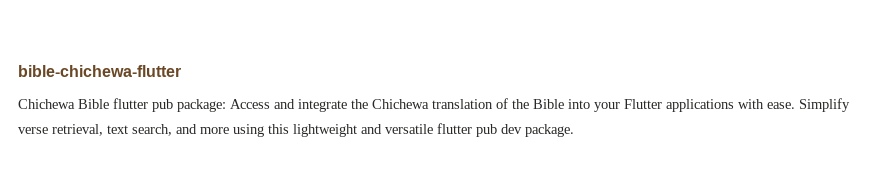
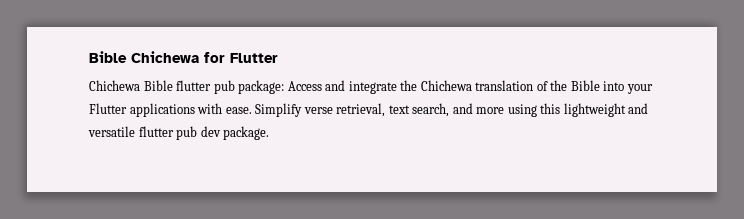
[18,65,181,77] bible-chichewa-flutter -> [89,51,278,63] Bible Chichewa for Flutter

